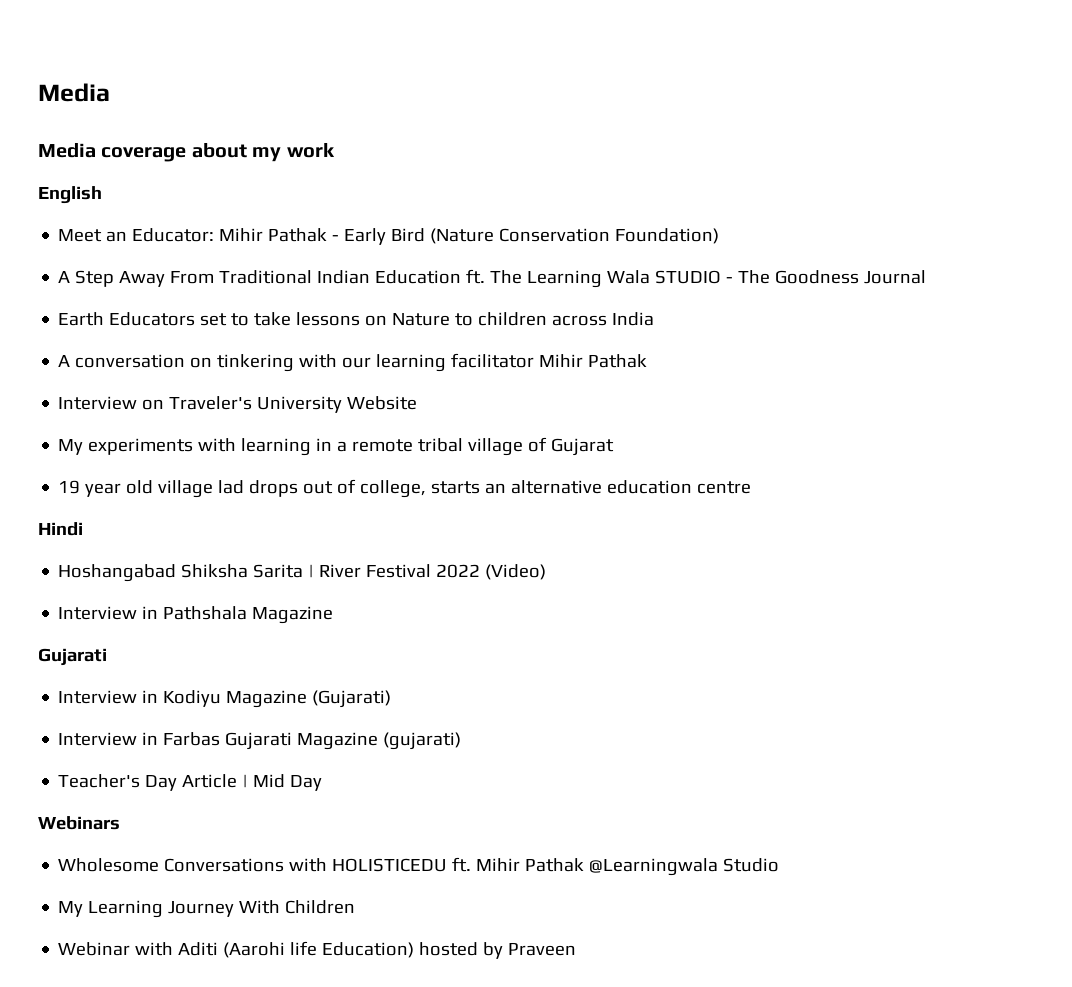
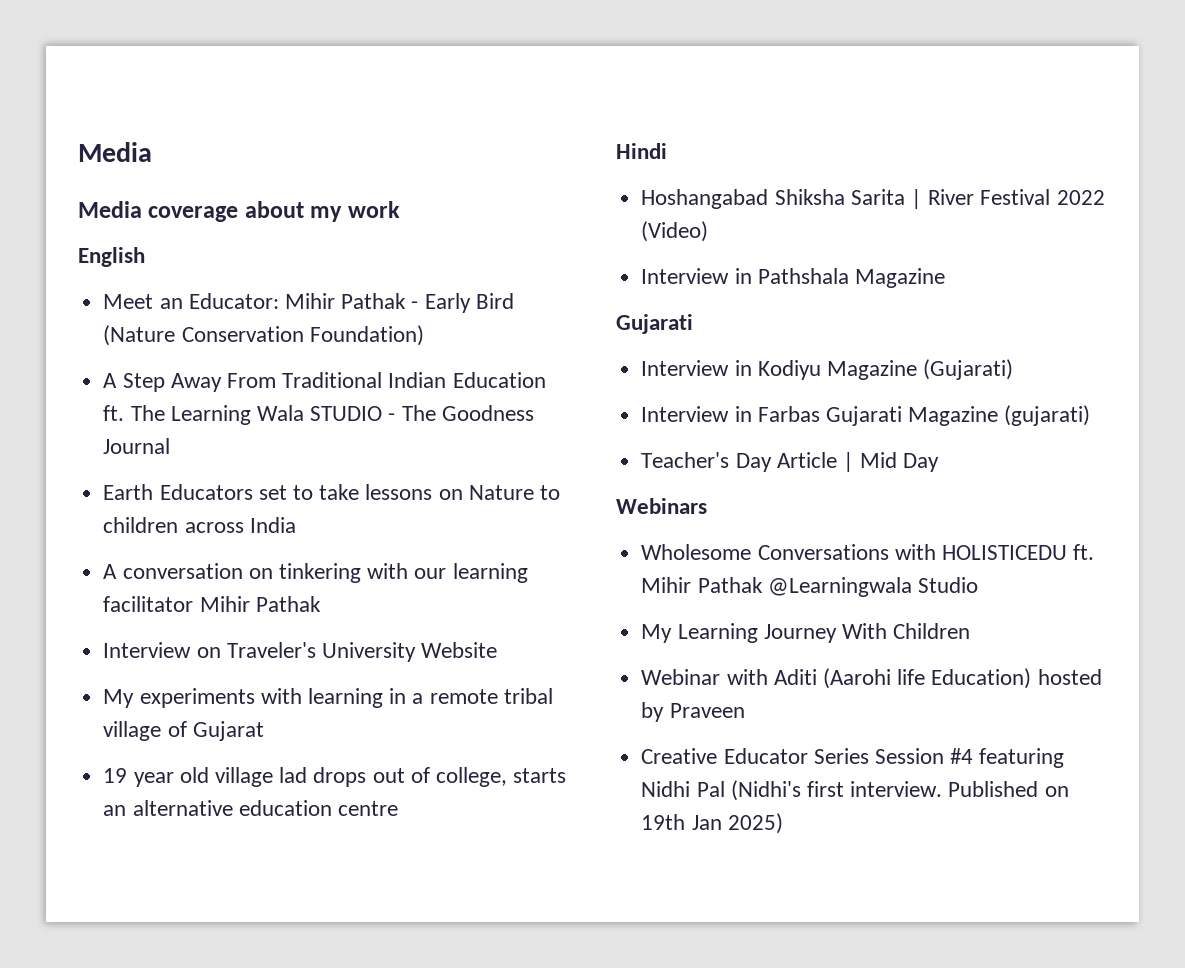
(577, 949) none -> [641,748,1065,768] [641,780,1069,801] [641,813,783,834] // Creative Educator Series Session #4 featuring Nidhi Pal (Nidhi's first interview. Published on 19th Jan 2025)

